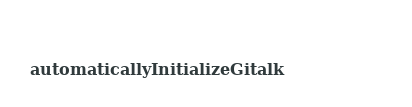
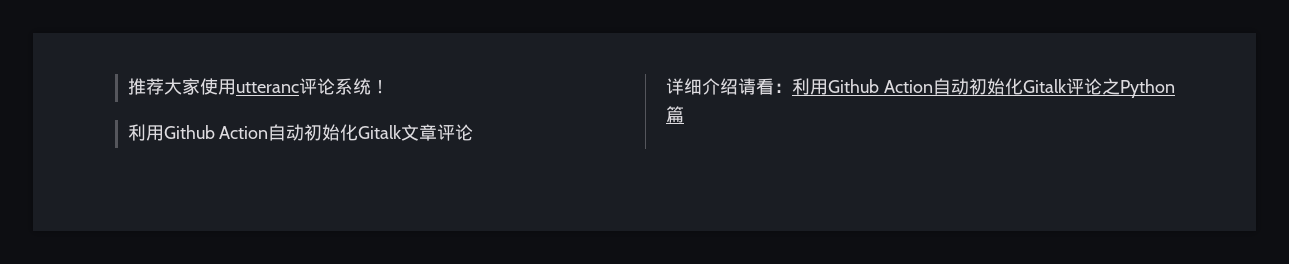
[30,63,285,78] automaticallyInitializeGitalk -> [127,78,389,95] [127,124,474,141] [666,78,1175,98] [666,106,684,123] 推荐大家使用utteranc评论系统！ // 利用Github Action自动初始化Gitalk文章评论 // 详细介绍请看：利用Github Action自动初始化Gitalk评论之Python篇

